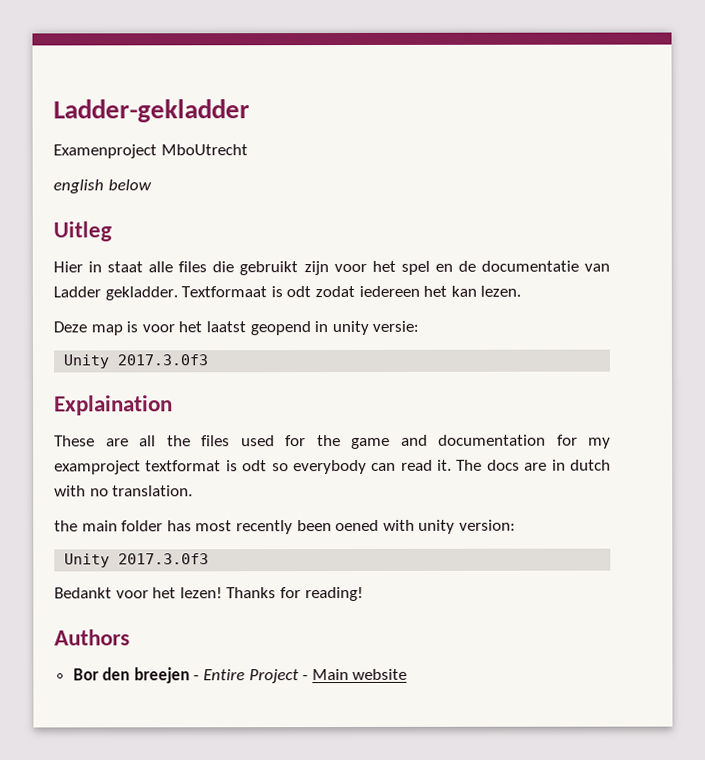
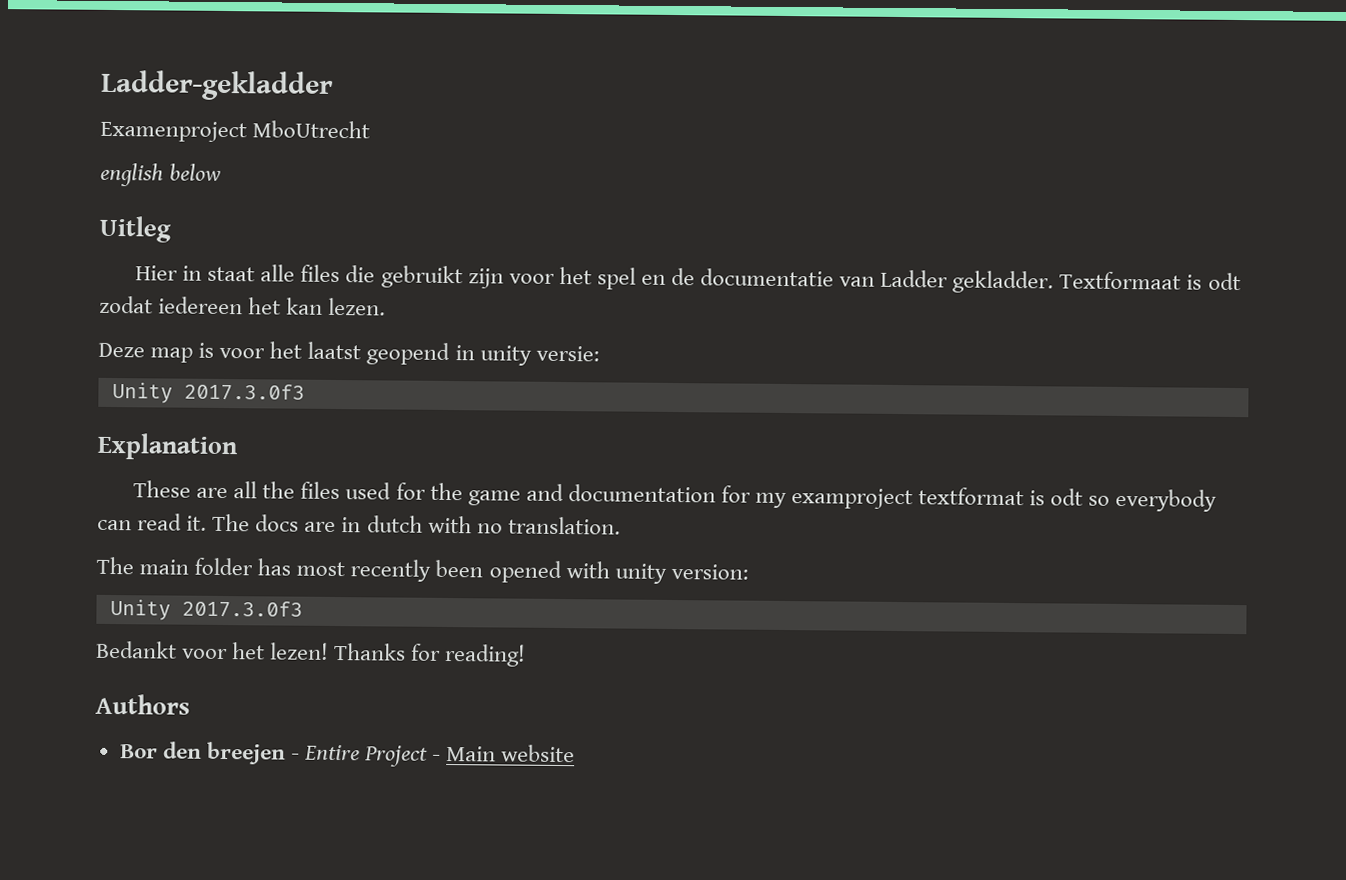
[54,395,173,416] Explaination -> [97,432,239,461] Explanation
[54,520,78,532] the -> [96,556,134,575] The
[335,519,380,532] oened -> [488,560,562,584] opened

